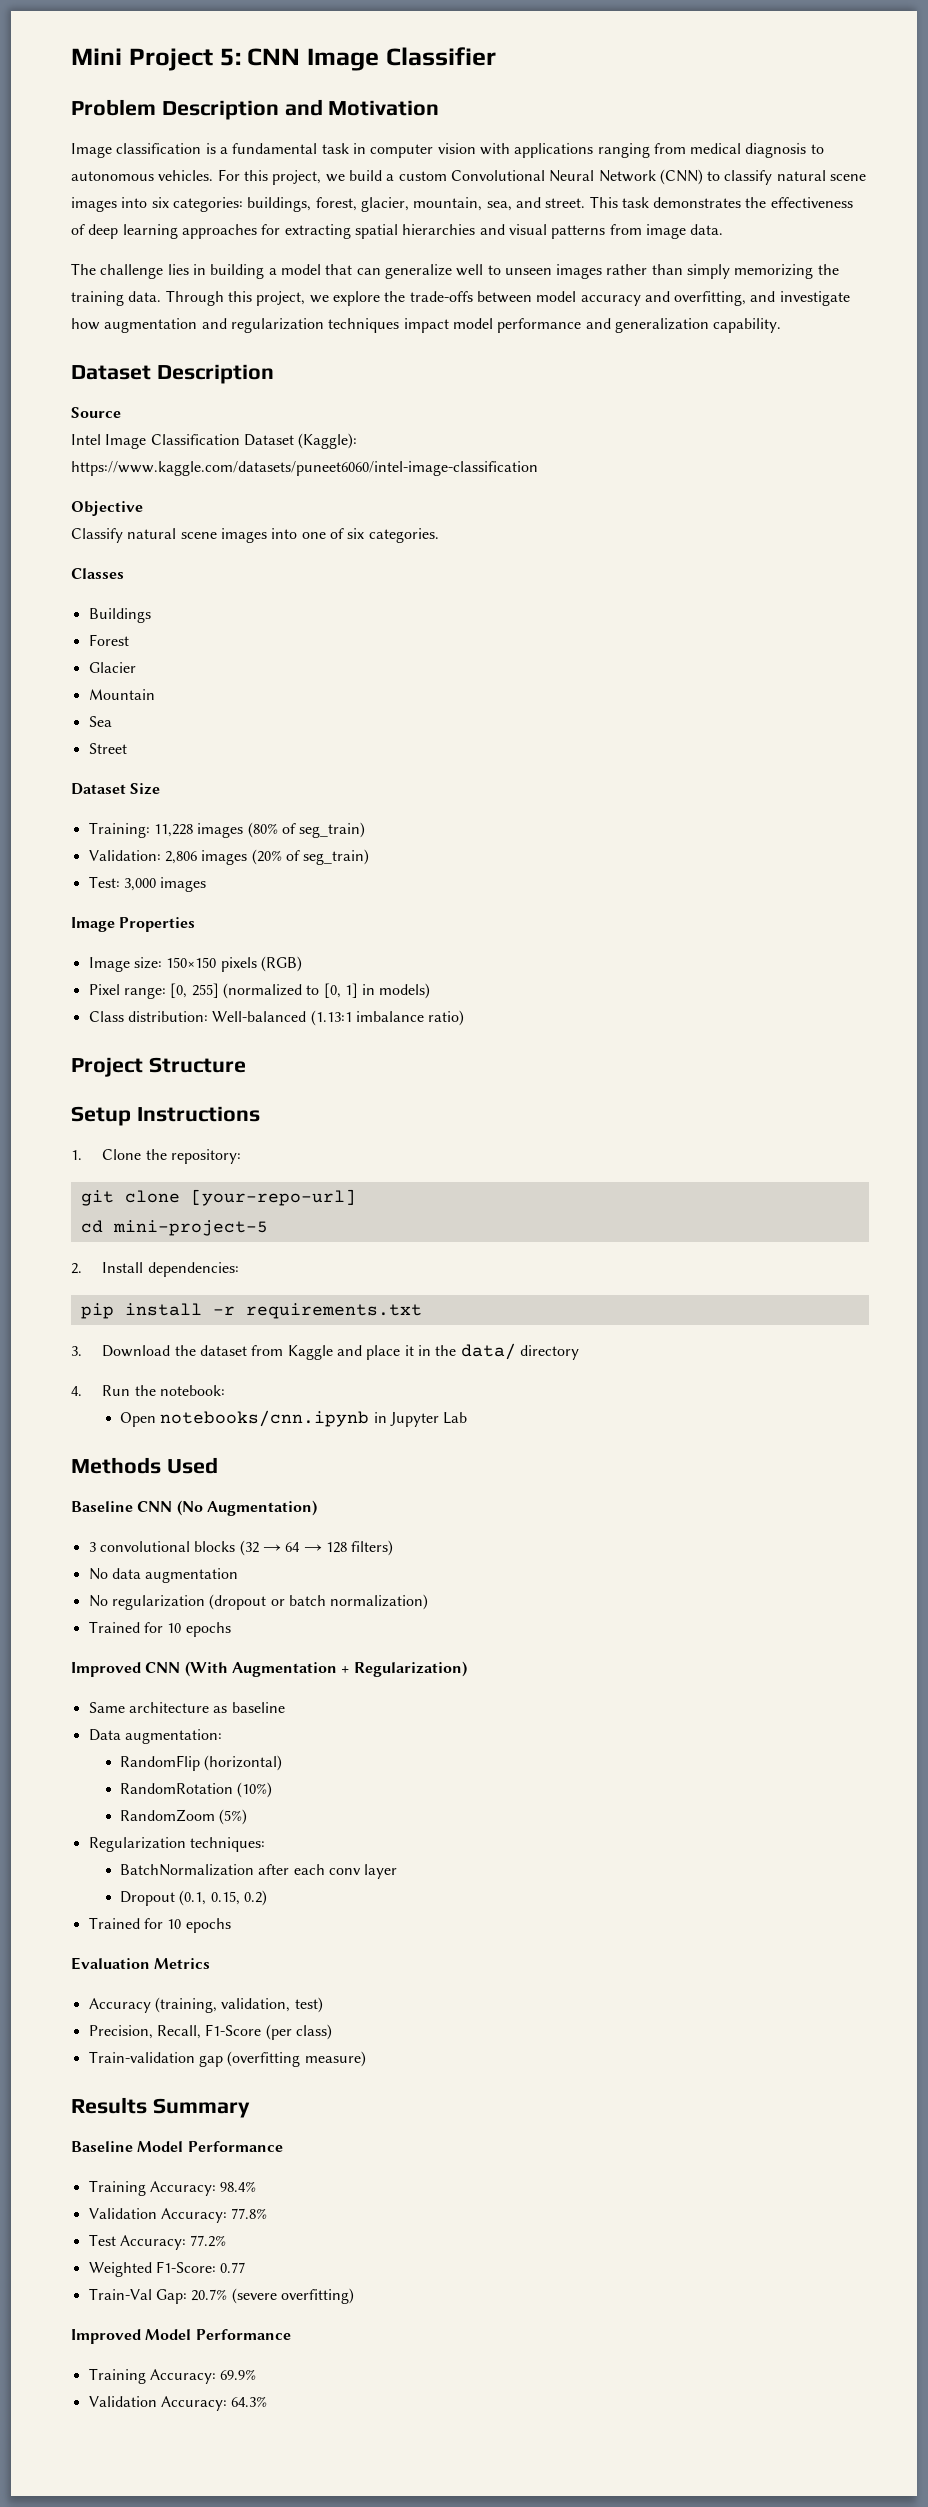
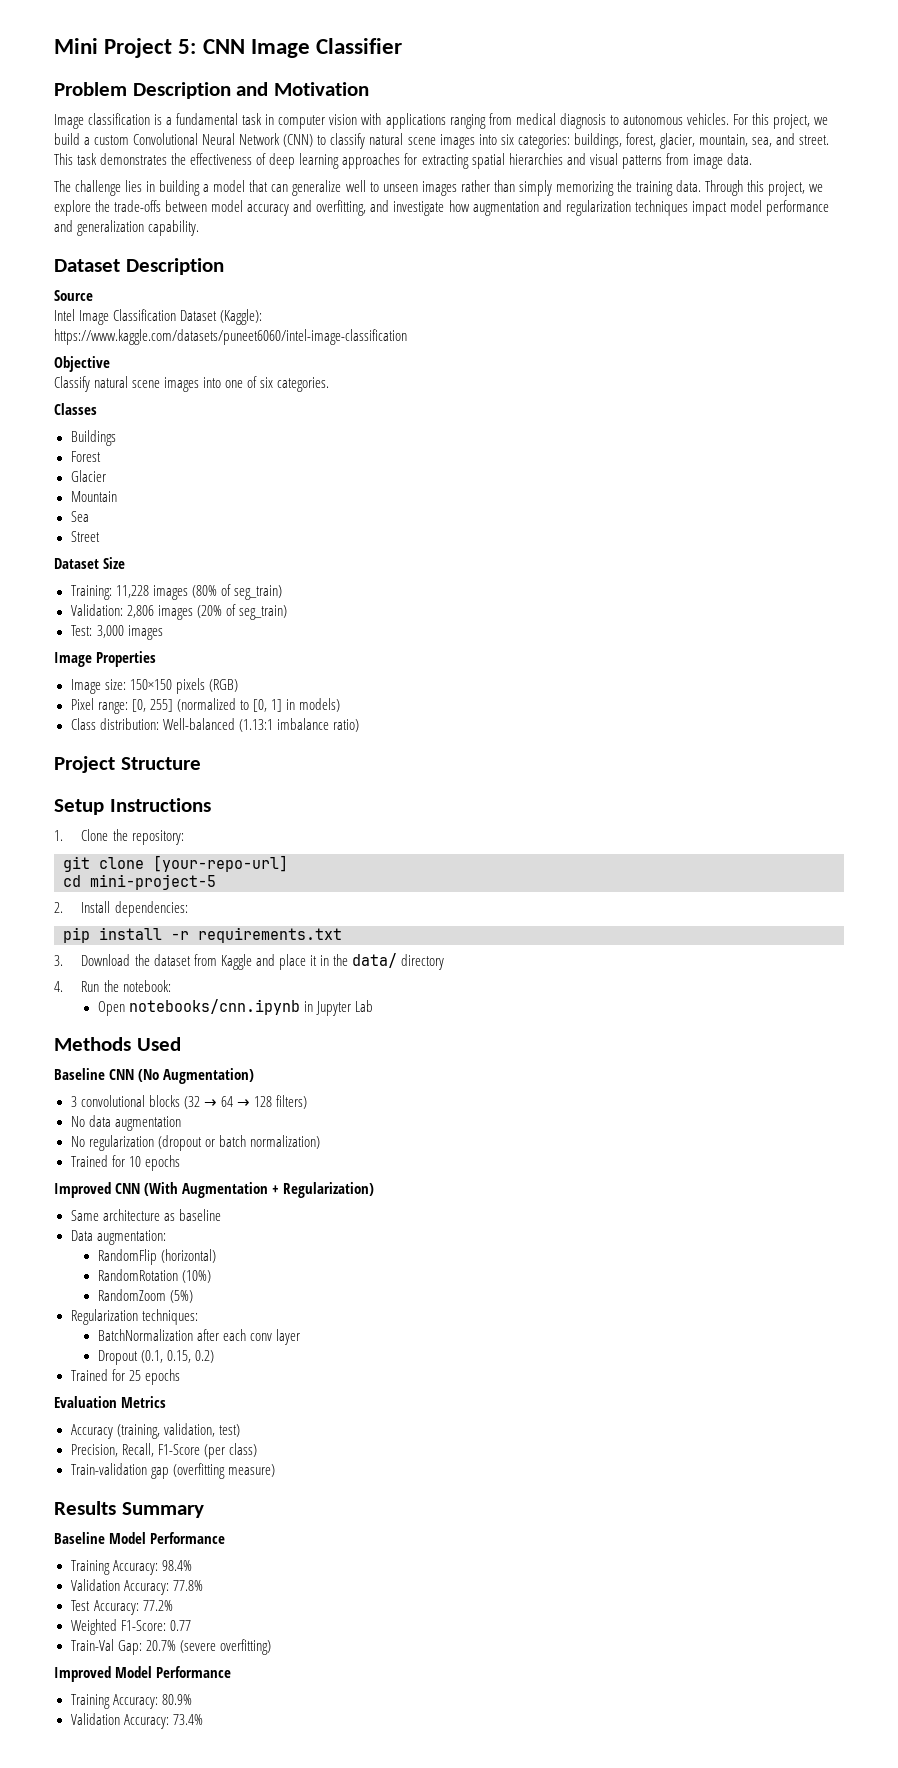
[167,1919,182,1929] 10 -> [128,1370,141,1381] 25
[220,2369,257,2380] [88,2396,268,2411] 69.9% // Validation Accuracy: 64.3% -> [161,1694,192,1705] [70,1713,203,1729] 80.9% // Validation Accuracy: 73.4%

